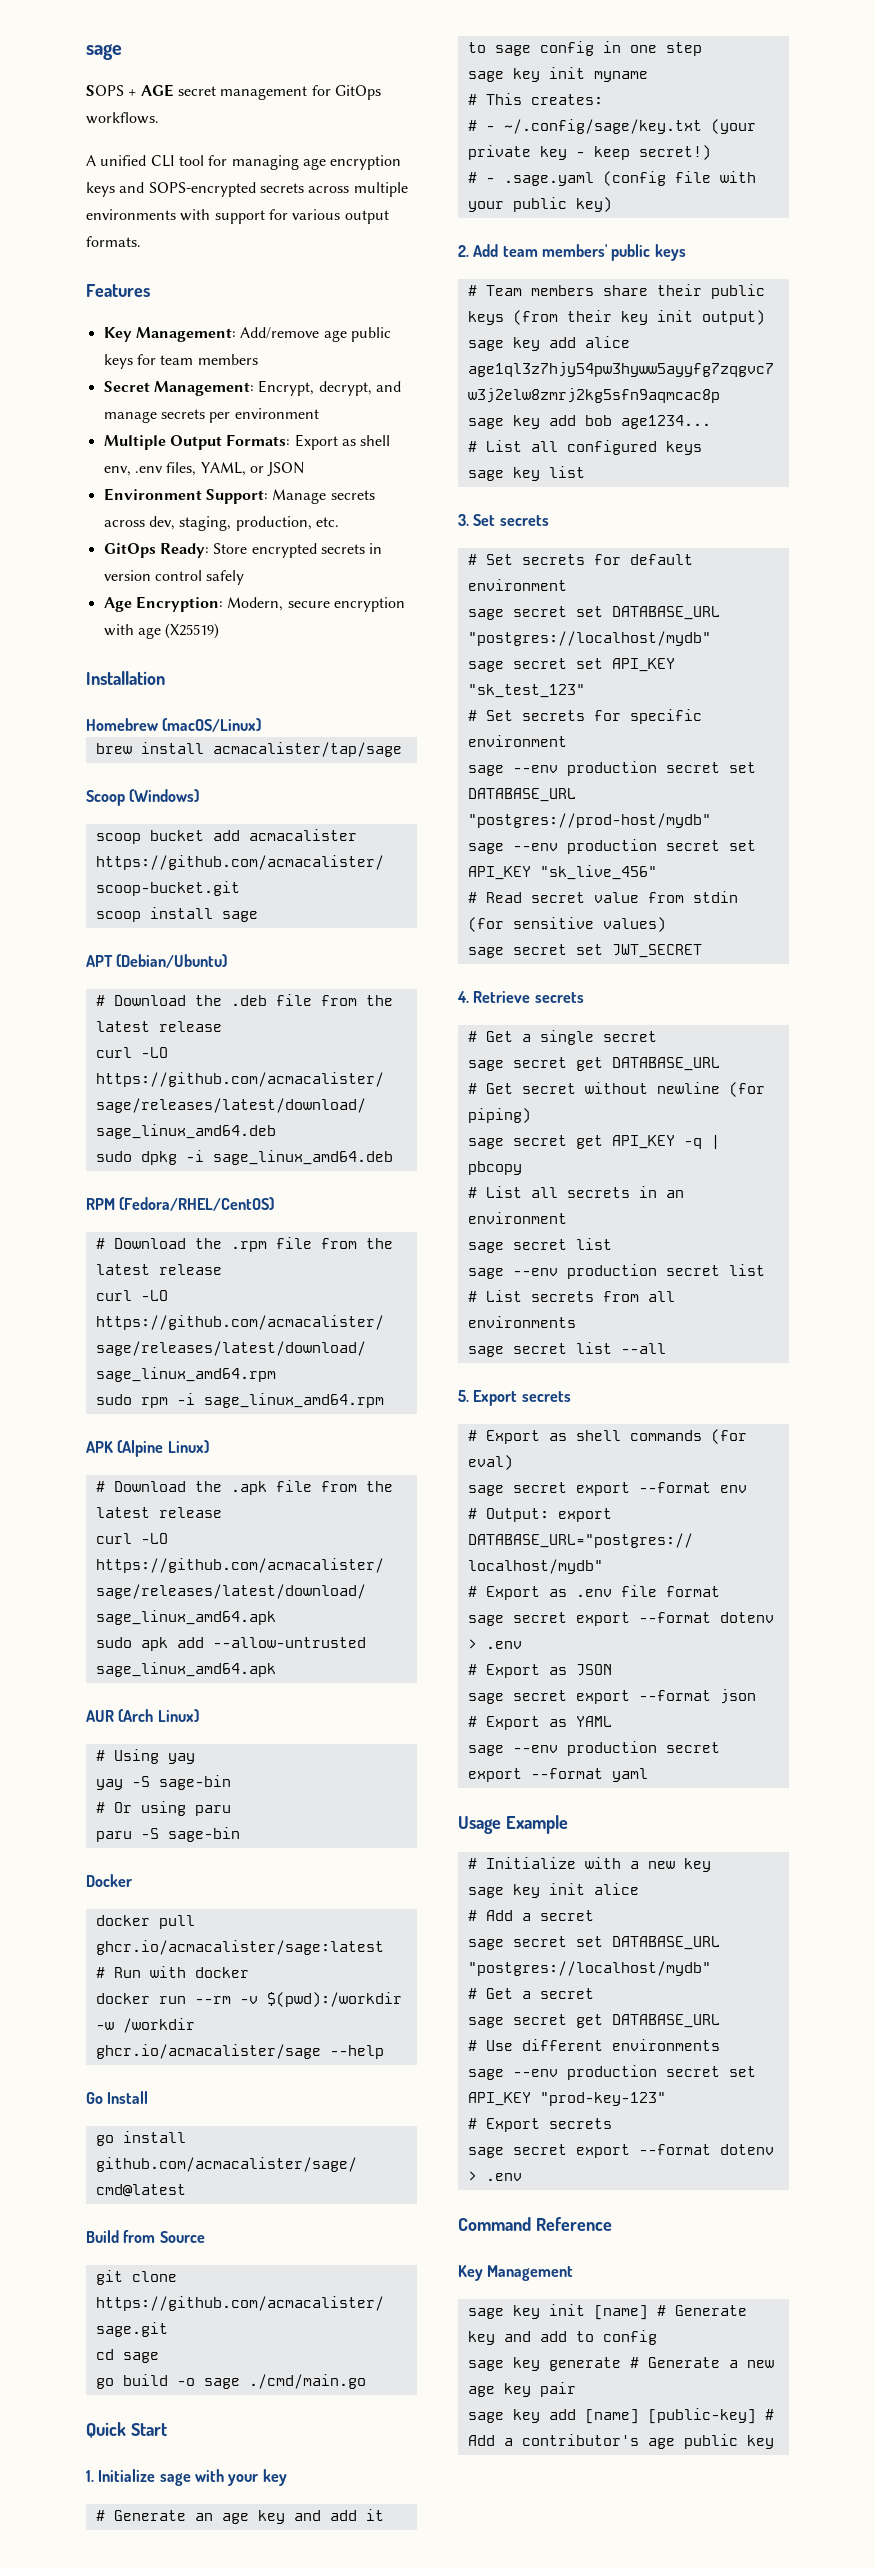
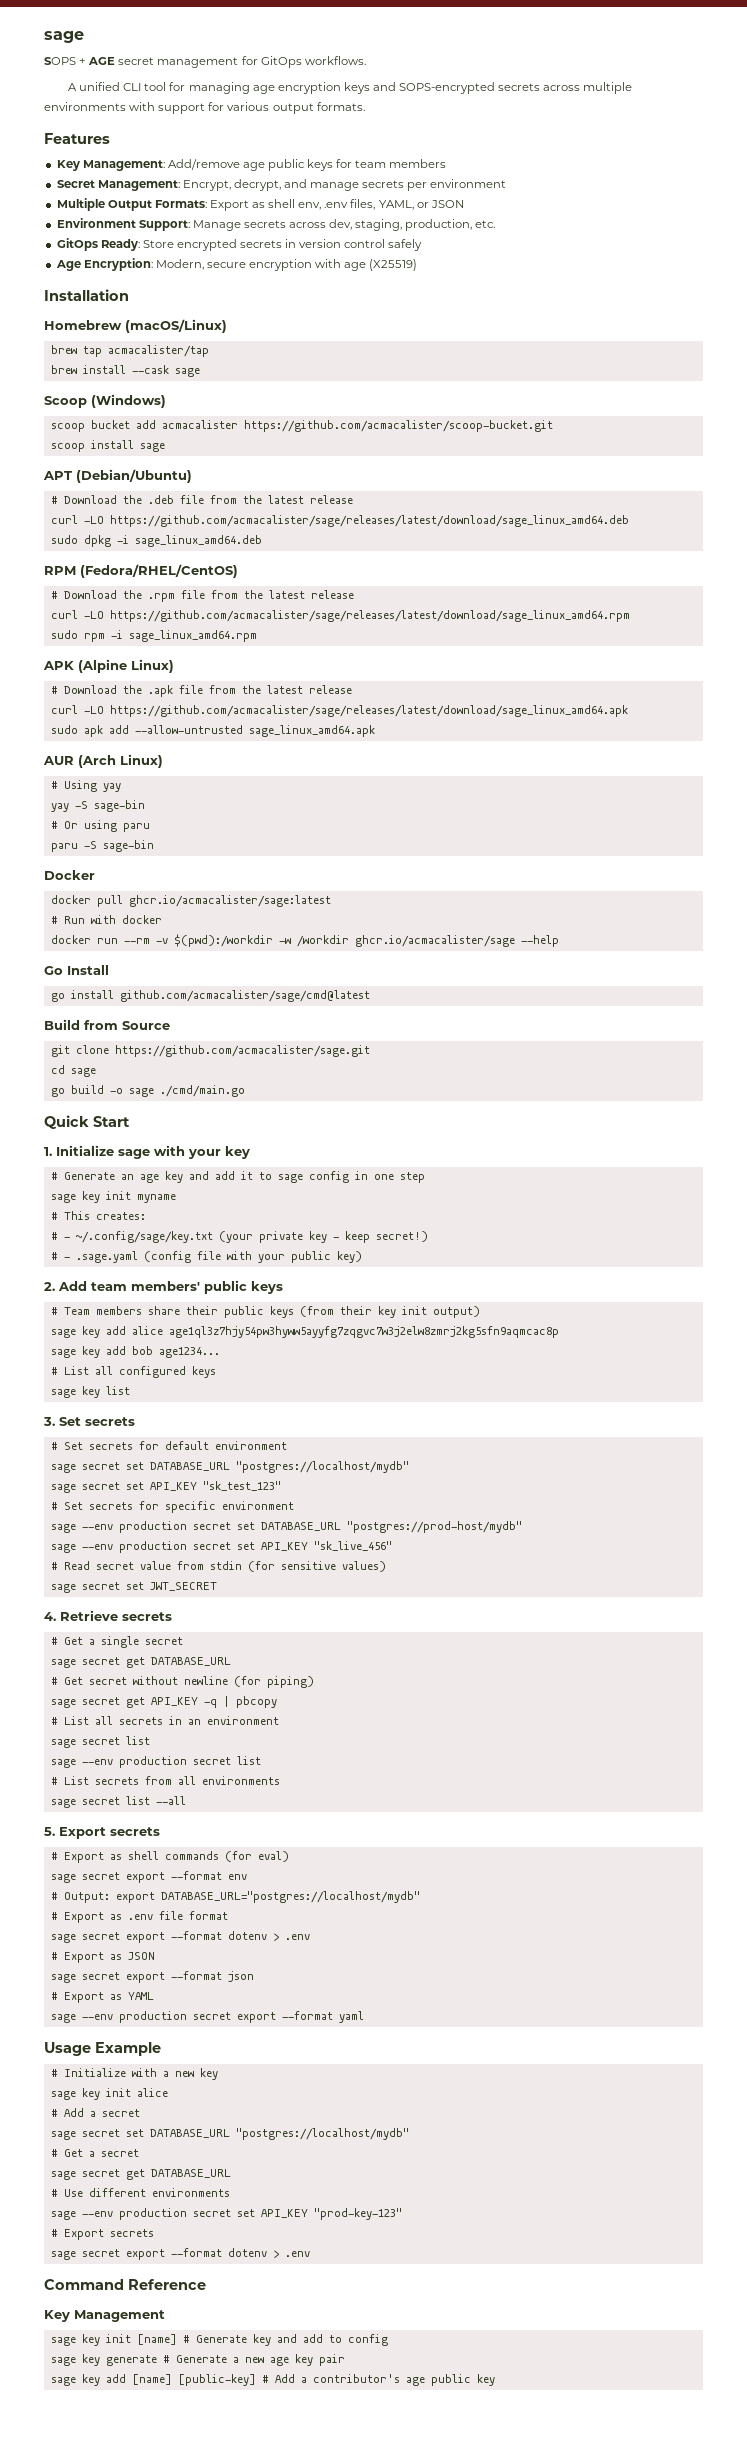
(262, 725) none -> [50,345,209,357] // brew tap acmacalister/tap
[212,742,402,757] acmacalister/tap/sage -> [131,365,200,377] --cask sage

